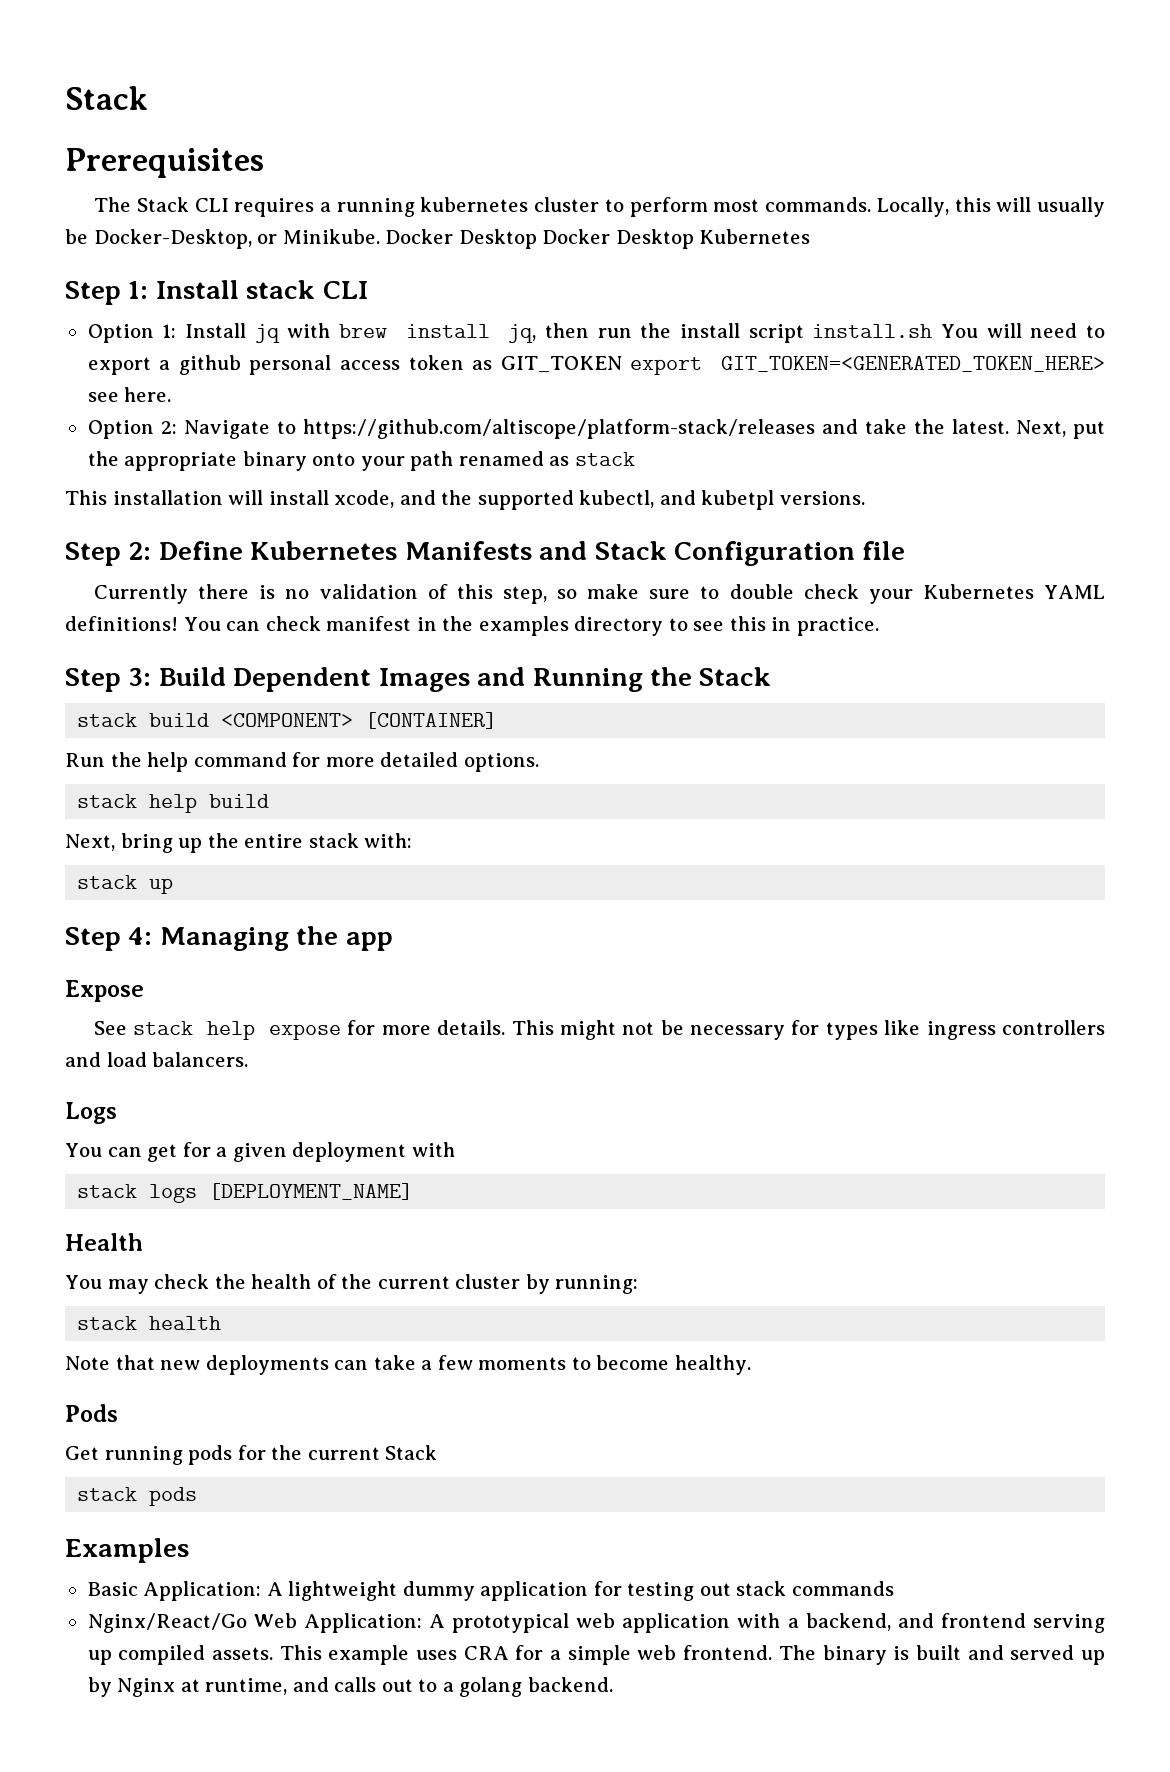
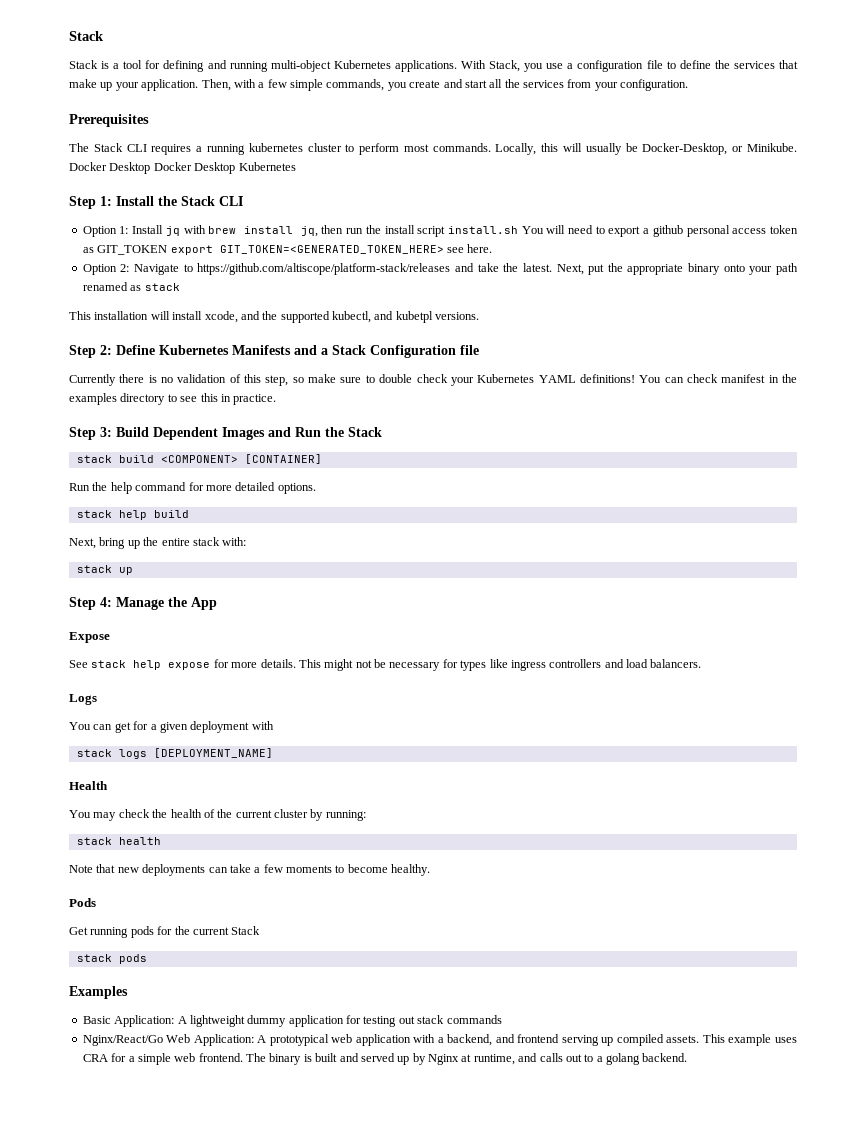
[65,86,148,110] Stack -> [69,31,104,41] [69,60,798,72] [69,79,689,91] Stack // Stack is a tool for defining and running multi-object Kubernetes applications. With Stack, you use a configuration file to define the services that make up your application. Then, with a few simple commands, you create and start all the services from your configuration.
[246,280,316,299] stack -> [158,196,215,206] the Stack
(588, 550) none -> [321,348,328,355] a
[532,668,643,692] Running -> [295,427,321,437] Run
[159,926,393,951] Managing the app -> [116,597,217,610] Manage the App

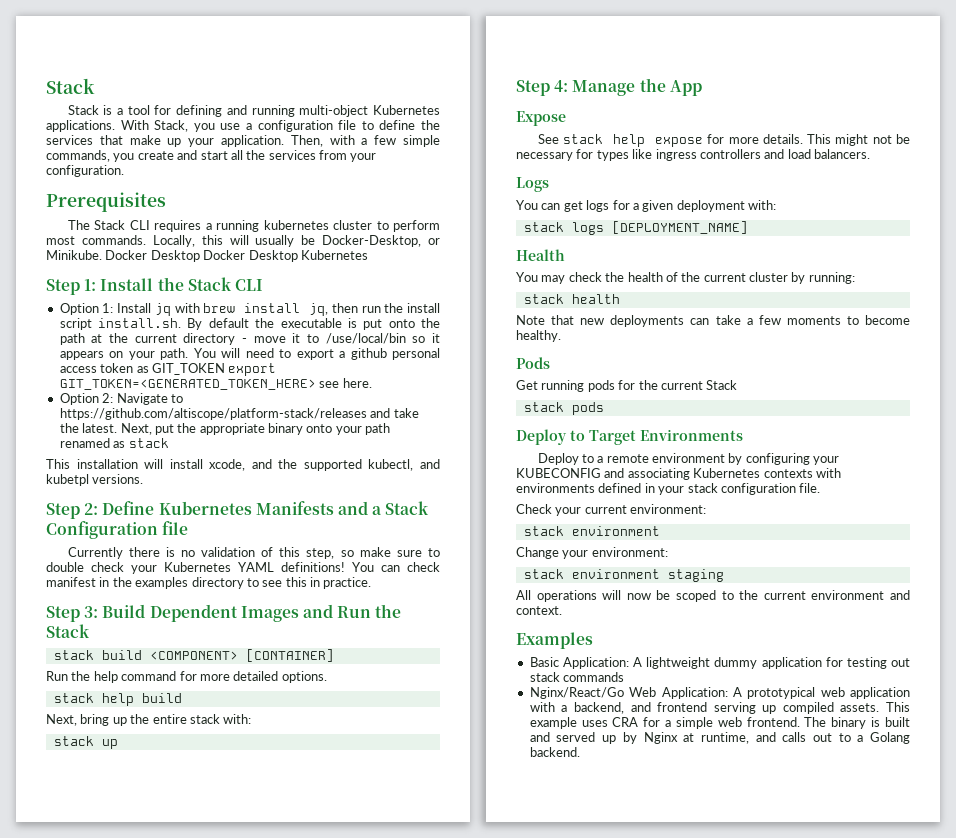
[447,226,518,234] install.sh -> [98,318,440,330] [59,333,441,345] [59,348,189,360] install.sh. By default the executable is put onto the path at the current directory - move it to /use/local/bin so it appears on your path.
(131, 727) none -> [586,200,610,212] logs
[251,721,274,730] with -> [748,200,776,210] with:
(147, 959) none -> [516,429,743,445] [537,453,840,465] [516,468,841,480] [516,483,821,495] [516,504,707,516] [523,526,660,536] [516,547,668,559] [523,569,724,582] [516,590,910,602] [516,606,562,615] // Deploy to Target Environments // Deploy to a remote environment by configuring your KUBECONFIG and associating Kubernetes contexts with environments defined in your stack configuration file. // Check your current environment: // stack environment // Change your environment: // stack environment staging // All operations will now be scoped to the current environment and context.
[606,1053,640,1065] golang -> [870,732,910,744] Golang

